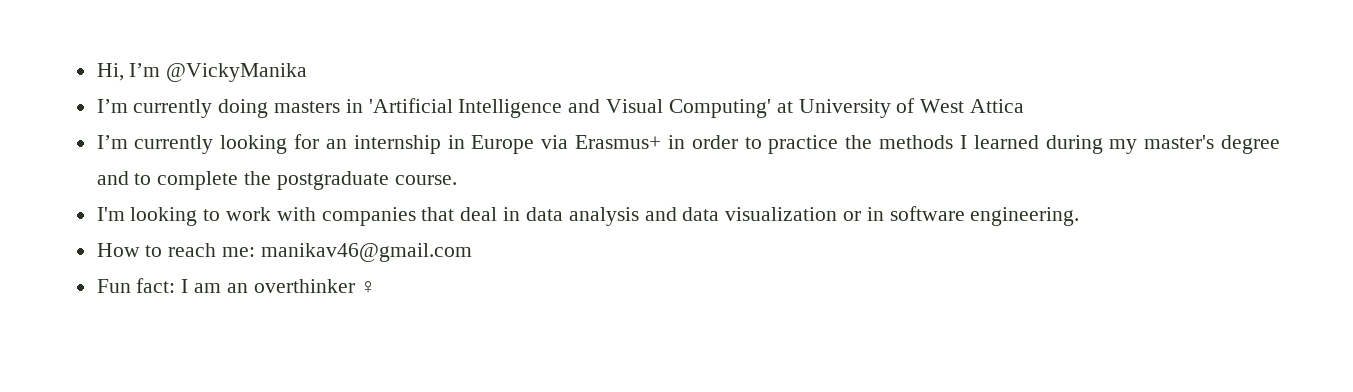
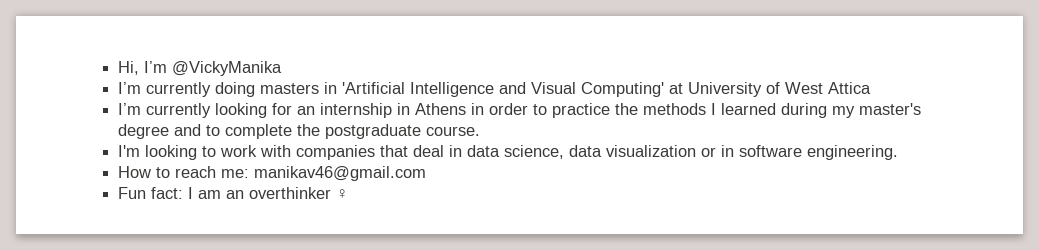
[471,135,662,154] Europe via Erasmus+ -> [415,103,467,115] Athens
[568,207,677,226] analysis and -> [504,145,565,159] science,

